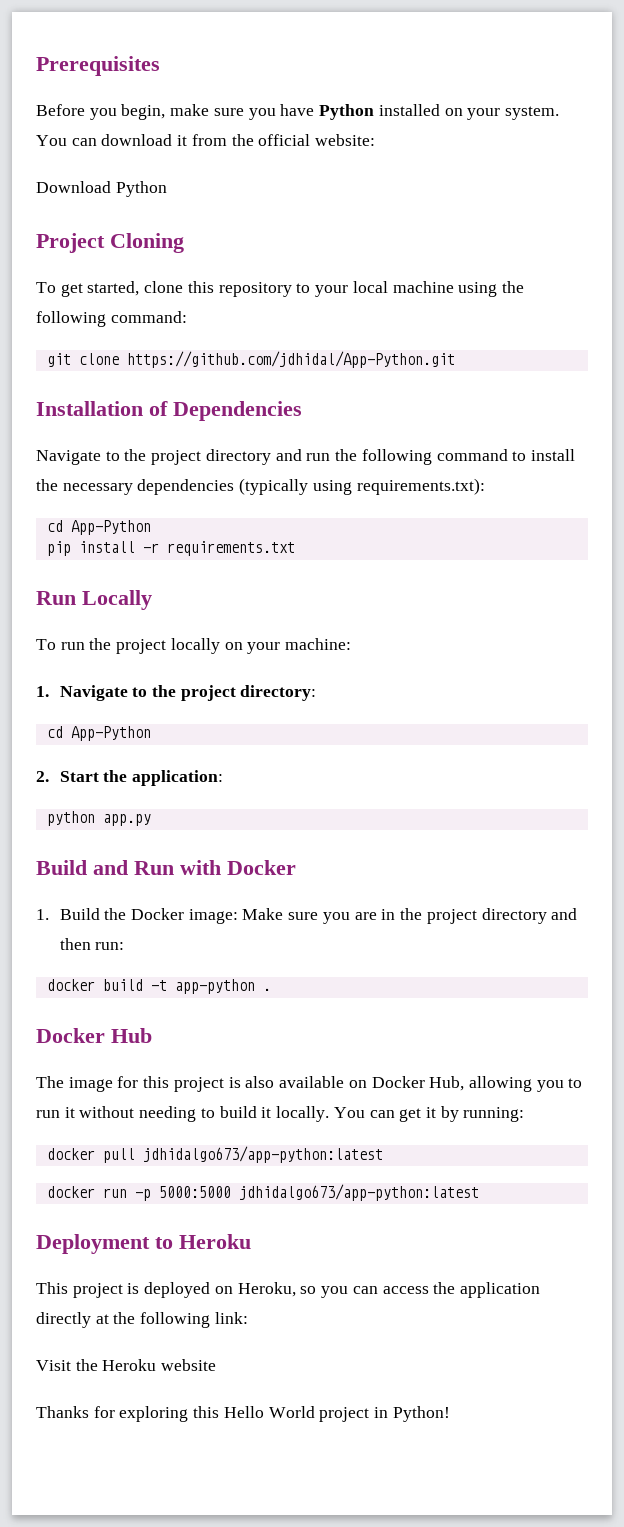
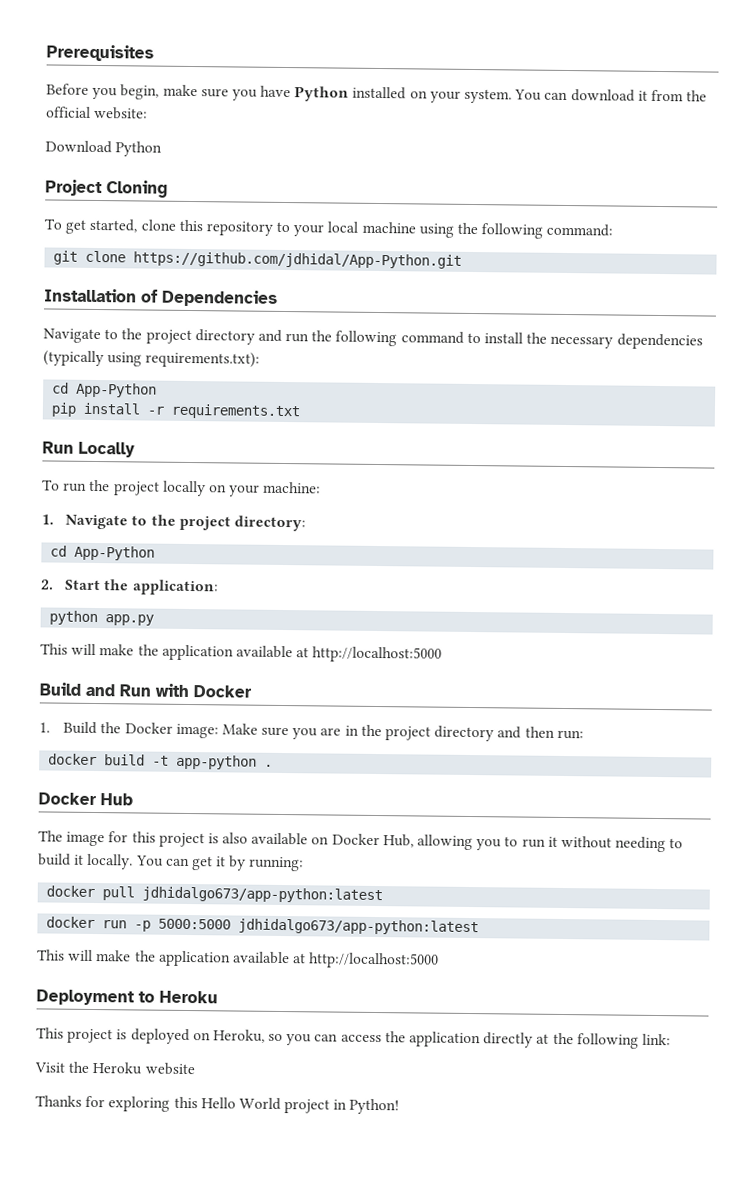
(151, 820) none -> [40,643,443,663] // This will make the application available at http://localhost:5000
(479, 1192) none -> [37,949,440,969] // This will make the application available at http://localhost:5000

